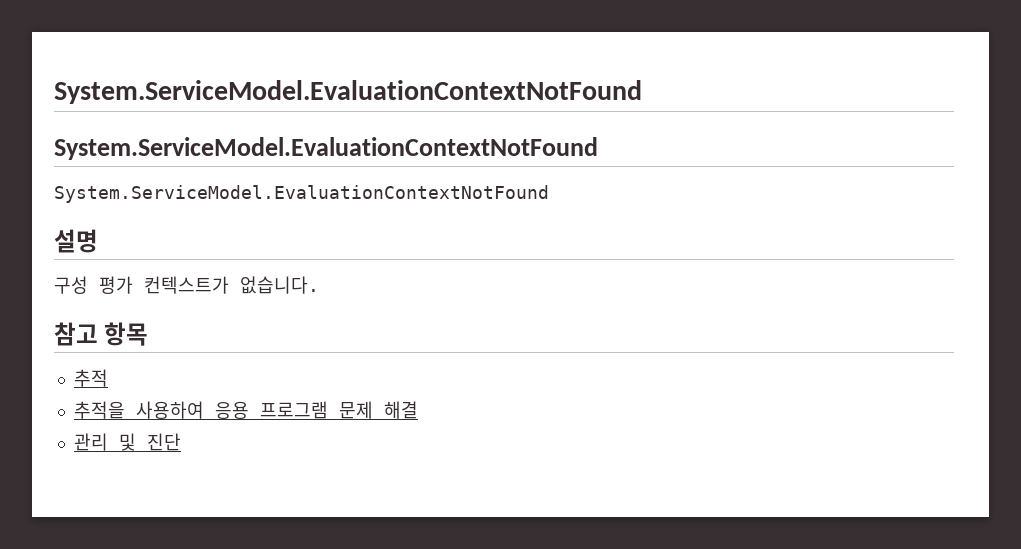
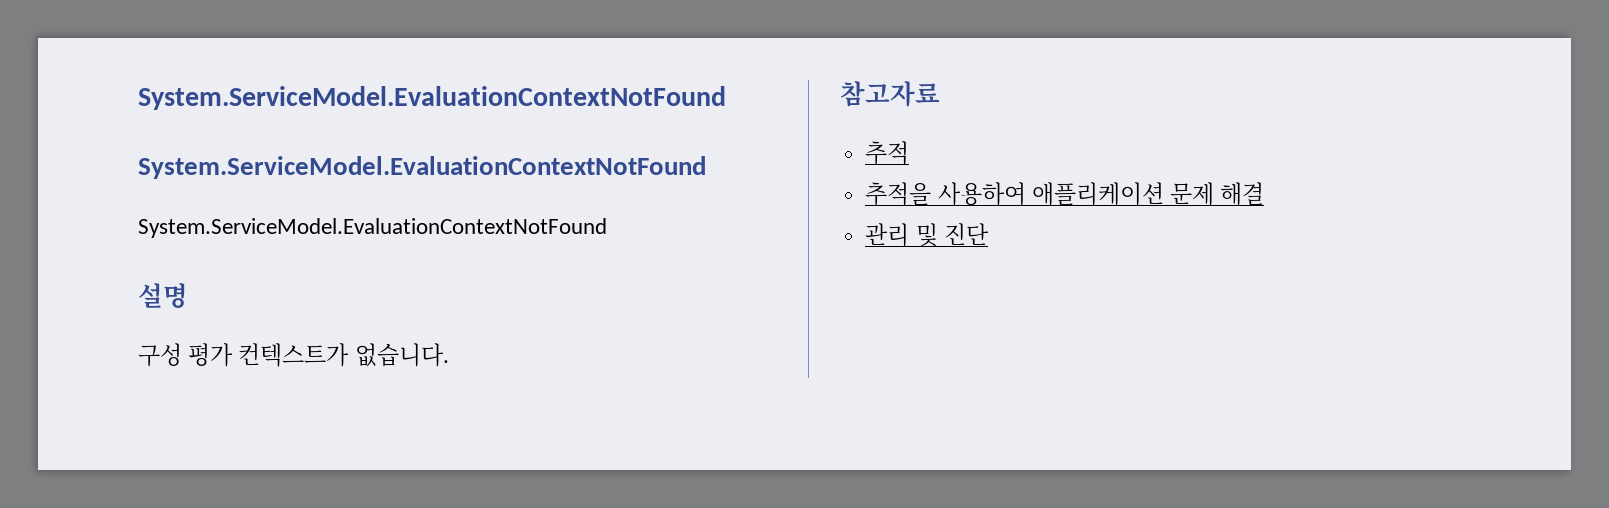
[54,322,149,346] 참고 항목 -> [840,81,940,107] 참고자료
[214,401,328,419] 응용 프로그램 -> [1031,182,1164,206] 애플리케이션

